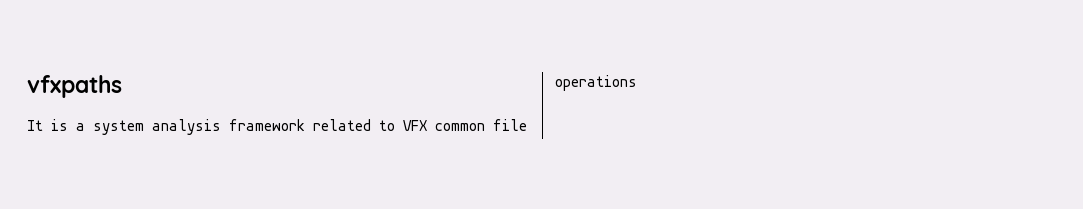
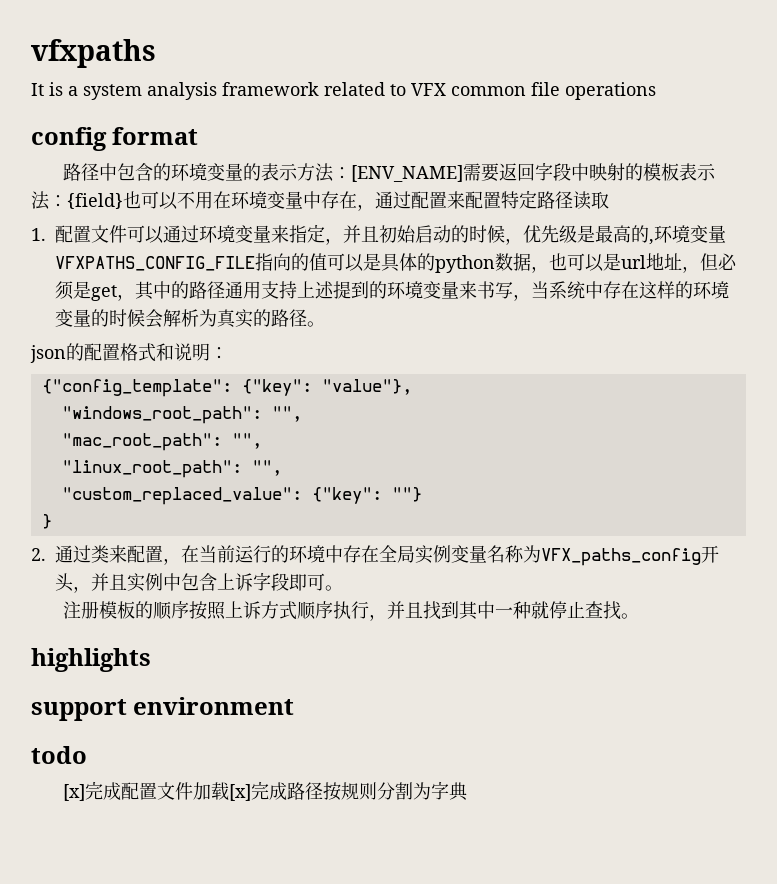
(637, 83) none -> [31,127,199,151] [63,162,717,182] [31,190,609,211] [31,224,726,245] [55,253,737,273] [55,281,729,301] [55,309,325,328] [30,343,228,363] [41,379,412,397] [61,406,302,424] [61,433,262,451] [61,460,282,478] [61,487,422,505] [41,514,52,529] [31,545,719,566] [55,572,343,593] [63,601,640,621] [31,648,151,672] [31,697,295,721] [31,746,87,764] [63,781,469,801] // config format // 路径中包含的环境变量的表示方法：[ENV_NAME]需要返回字段中映射的模板表示法：{field}也可以不用在环境变量中存在，通过配置来配置特定路径读取 // 1.配置文件可以通过环境变量来指定，并且初始启动的时候，优先级是最高的,环境变量VFXPATHS_CONFIG_FILE指向的值可以是具体的python数据，也可以是url地址，但必须是get，其中的路径通用支持上述提到的环境变量来书写，当系统中存在这样的环境变量的时候会解析为真实的路径。 // json的配置格式和说明： // {"config_template": {"key": "value"}, // "windows_root_path": "", // "mac_root_path": "", // "linux_root_path": "", // "custom_replaced_value": {"key": ""} // } // 2.通过类来配置，在当前运行的环境中存在全局实例变量名称为VFX_paths_config开头，并且实例中包含上诉字段即可。 // 注册模板的顺序按照上诉方式顺序执行，并且找到其中一种就停止查找。 // highlights // support environment // todo // [x]完成配置文件加载[x]完成路径按规则分割为字典

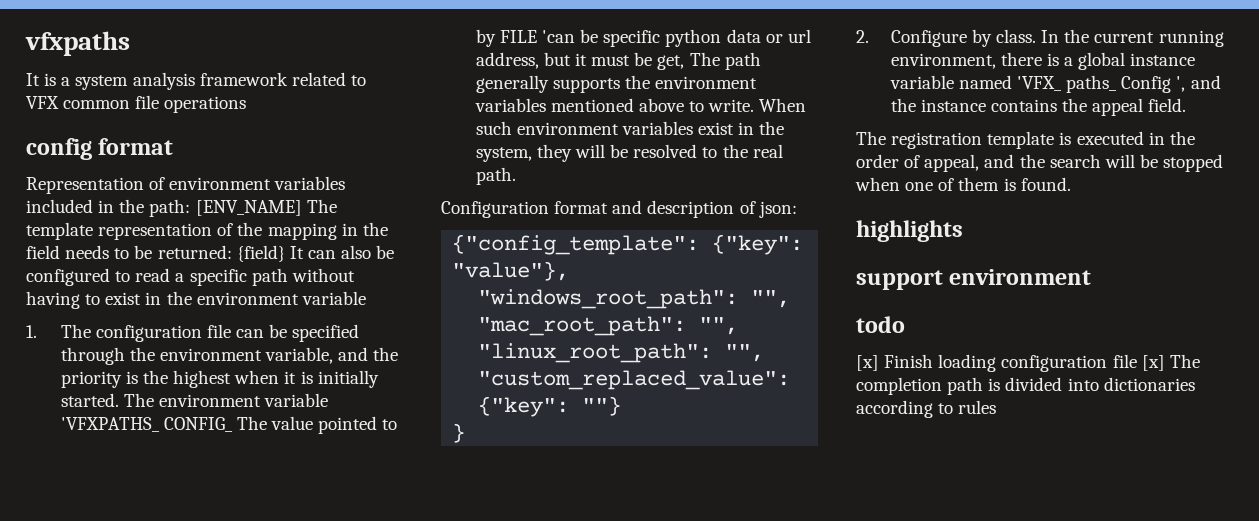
[63,162,717,182] [31,190,609,211] [31,224,726,245] [55,253,737,273] [55,281,729,301] [55,309,325,328] [30,343,228,363] 路径中包含的环境变量的表示方法：[ENV_NAME]需要返回字段中映射的模板表示法：{field}也可以不用在环境变量中存在，通过配置来配置特定路径读取 // 1.配置文件可以通过环境变量来指定，并且初始启动的时候，优先级是最高的,环境变量VFXPATHS_CONFIG_FILE指向的值可以是具体的python数据，也可以是url地址，但必须是get，其中的路径通用支持上述提到的环境变量来书写，当系统中存在这样的环境变量的时候会解析为真实的路径。 // json的配置格式和说明： -> [26,176,346,194] [26,199,337,217] [26,222,388,240] [26,245,395,262] [26,268,355,286] [26,291,366,309] [26,324,360,342] [60,347,399,365] [60,370,379,388] [60,393,329,407] [60,416,398,434] [475,29,811,47] [475,52,761,70] [475,75,758,93] [474,98,807,112] [475,121,785,135] [475,144,783,162] [475,167,516,185] [441,200,797,218] Representation of environment variables included in the path: [ENV_NAME] The template representation of the mapping in the field needs to be returned: {field} It can also be configured to read a specific path without having to exist in the environment variable // 1. The configuration file can be specified through the environment variable, and the priority is the highest when it is initially started. The environment variable 'VFXPATHS_ CONFIG_ The value pointed to by FILE 'can be specific python data or url address, but it must be get, The path generally supports the environment variables mentioned above to write. When such environment variables exist in the system, they will be resolved to the real path. // Configuration format and description of json:
[55,545,719,566] [55,572,343,593] [63,601,640,621] 通过类来配置，在当前运行的环境中存在全局实例变量名称为VFX_paths_config开头，并且实例中包含上诉字段即可。 // 注册模板的顺序按照上诉方式顺序执行，并且找到其中一种就停止查找。 -> [890,29,1224,47] [890,52,1196,70] [889,75,1221,93] [890,98,1187,116] [856,131,1195,149] [856,154,1224,172] [855,177,1071,191] Configure by class. In the current running environment, there is a global instance variable named 'VFX_ paths_ Config ', and the instance contains the appeal field. // The registration template is executed in the order of appeal, and the search will be stopped when one of them is found.
[85,781,469,801] 完成配置文件加载[x]完成路径按规则分割为字典 -> [884,354,1200,372] [856,377,1195,395] [856,400,997,418] Finish loading configuration file [x] The completion path is divided into dictionaries according to rules

